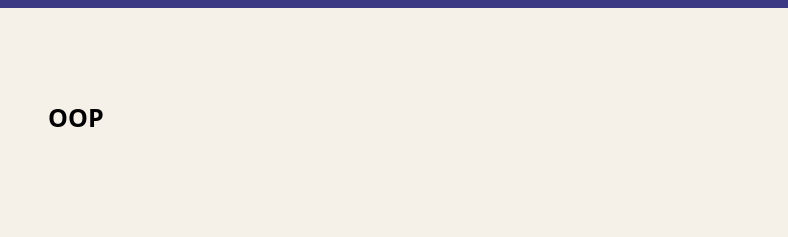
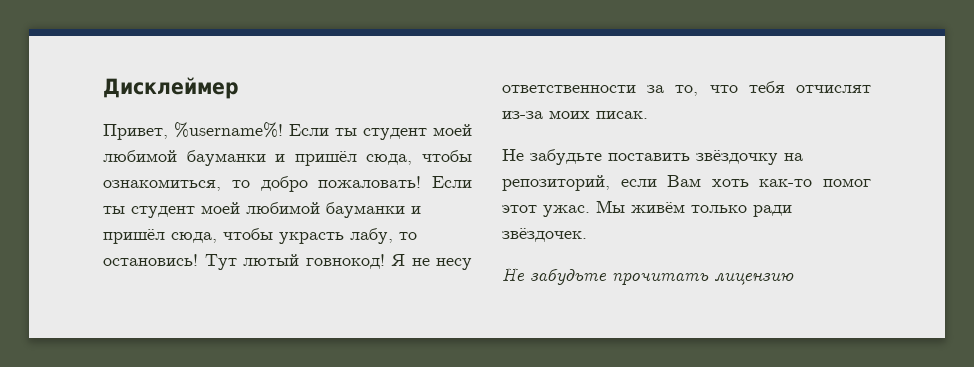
[48,109,104,127] OOP -> [103,77,239,99] [103,122,472,140] [103,150,472,166] [103,176,472,192] [103,202,421,218] [103,228,417,244] [103,254,472,270] [502,81,871,96] [502,110,648,119] [502,149,803,165] [502,175,871,191] [502,200,792,217] [502,228,587,242] [502,267,794,286] Дисклеймер // Привет, %username%! Если ты студент моей любимой бауманки и пришёл сюда, чтобы ознакомиться, то добро пожаловать! Если ты студент моей любимой бауманки и пришёл сюда, чтобы украсть лабу, то остановись! Тут лютый говнокод! Я не несу ответственности за то, что тебя отчислят из-за моих писак. // Не забудьте поставить звёздочку на репозиторий, если Вам хоть как-то помог этот ужас. Мы живём только ради звёздочек. // Не забудьте прочитать лицензию

